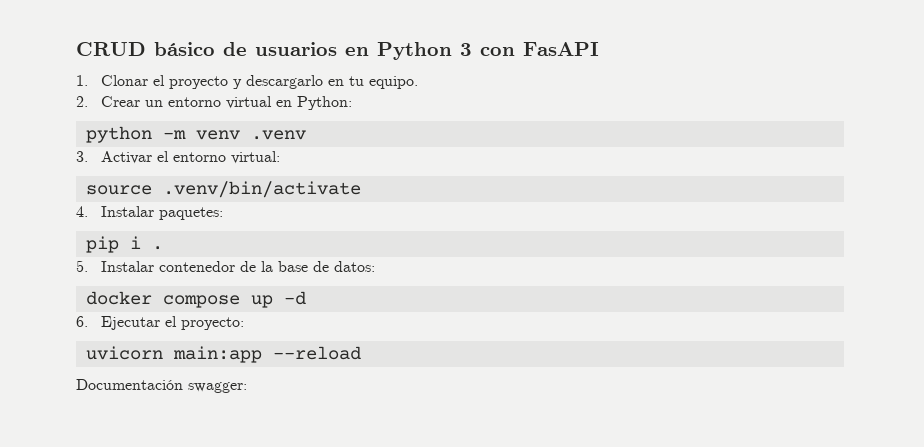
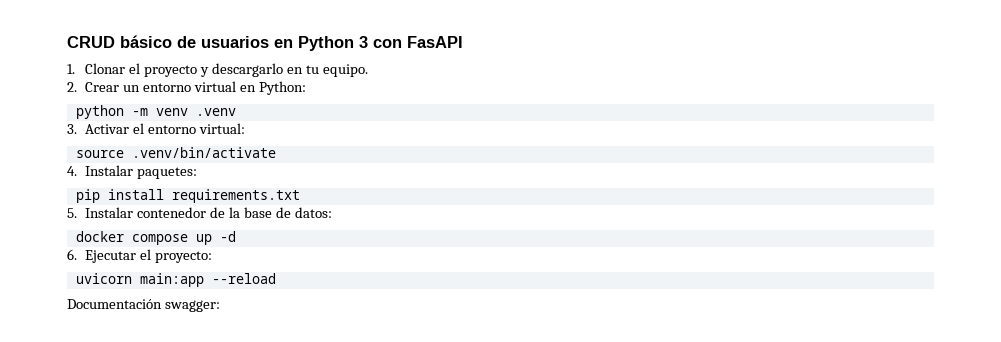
[129,236,163,250] i . -> [107,189,300,203] install requirements.txt

